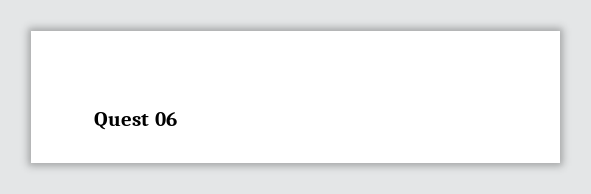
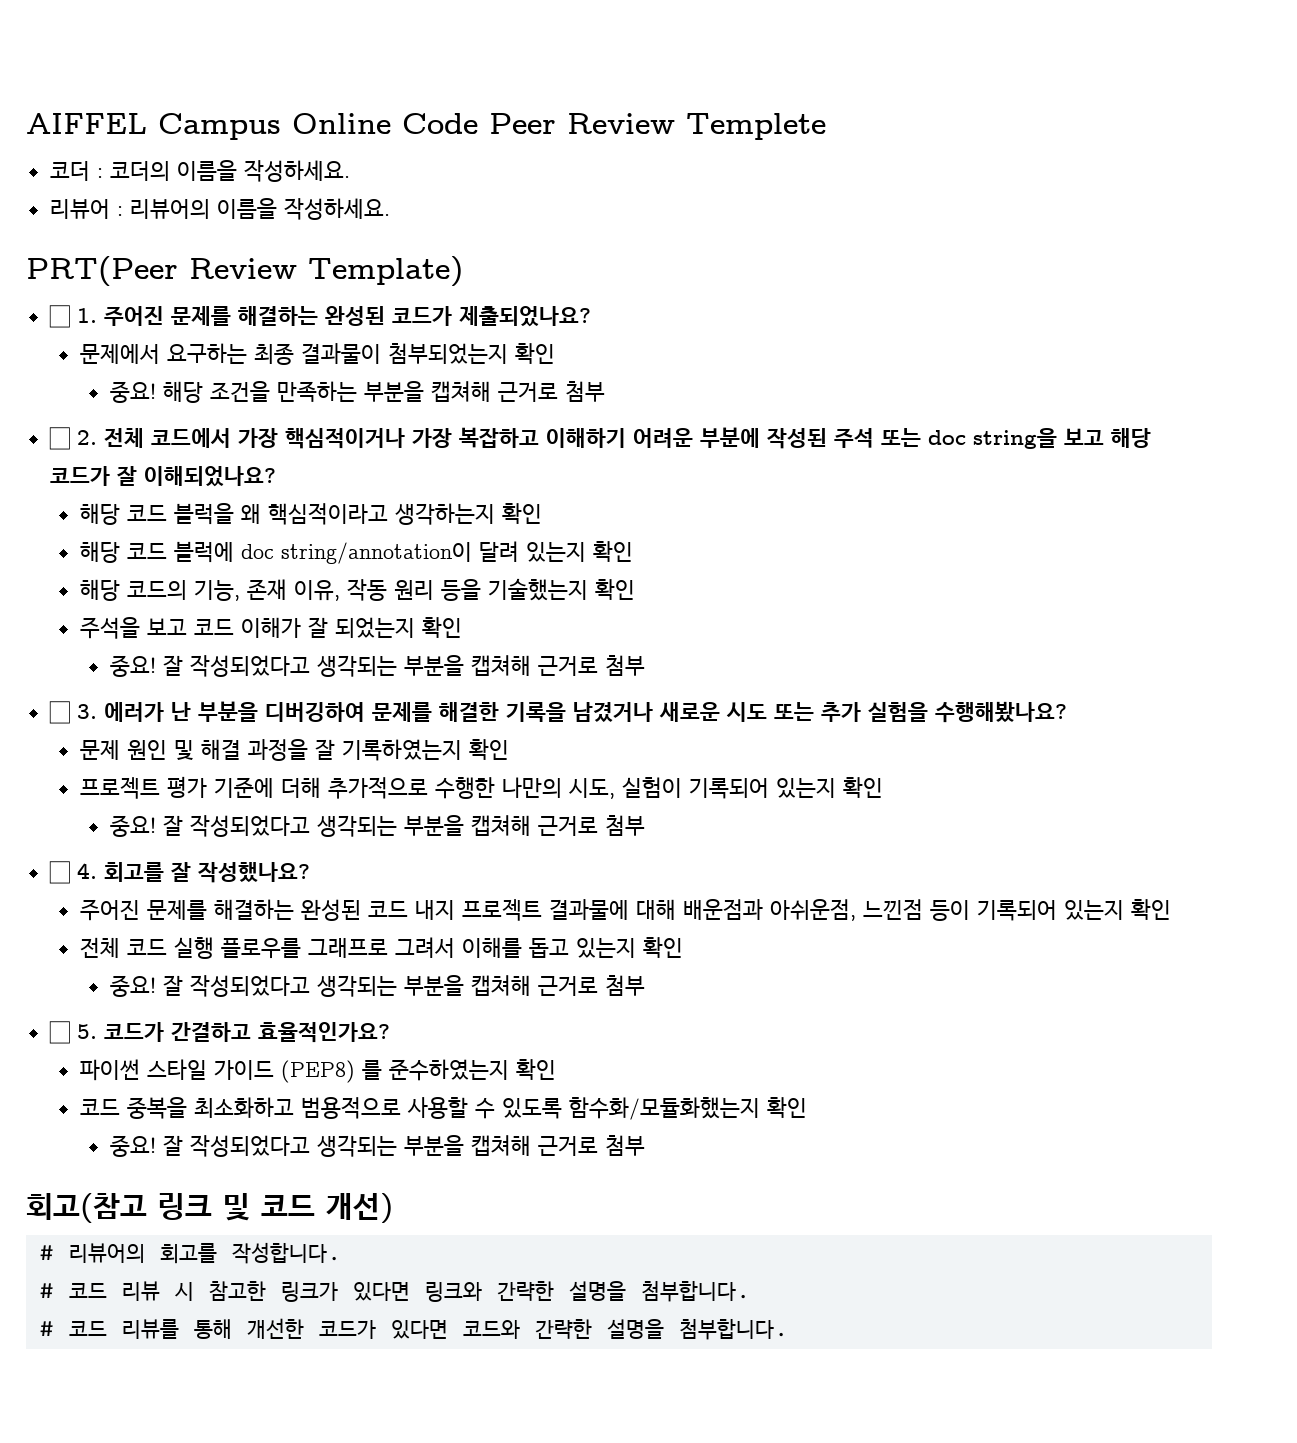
[94,112,177,130] Quest 06 -> [26,113,826,140] [49,160,350,182] [49,198,390,220] [26,256,463,287] [48,305,591,328] [79,343,555,365] [109,381,605,403] [48,427,1151,450] [49,466,276,487] [79,503,542,525] [79,541,633,564] [79,578,635,601] [79,617,462,639] [109,655,645,677] [48,701,1067,724] [79,739,509,761] [79,776,883,799] [109,815,645,837] [48,861,310,884] [79,899,1171,921] [79,937,683,959] [109,975,645,997] [48,1021,390,1044] [79,1059,556,1083] [79,1097,807,1120] [109,1135,645,1157] [26,1193,393,1224] [38,1242,342,1264] [38,1280,751,1302] [38,1318,789,1340] AIFFEL Campus Online Code Peer Review Templete // 코더 : 코더의 이름을 작성하세요. // 리뷰어 : 리뷰어의 이름을 작성하세요. // PRT(Peer Review Template) // ☐ 1. 주어진 문제를 해결하는 완성된 코드가 제출되었나요? // 문제에서 요구하는 최종 결과물이 첨부되었는지 확인 // 중요! 해당 조건을 만족하는 부분을 캡쳐해 근거로 첨부 // ☐ 2. 전체 코드에서 가장 핵심적이거나 가장 복잡하고 이해하기 어려운 부분에 작성된 주석 또는 doc string을 보고 해당 코드가 잘 이해되었나요? // 해당 코드 블럭을 왜 핵심적이라고 생각하는지 확인 // 해당 코드 블럭에 doc string/annotation이 달려 있는지 확인 // 해당 코드의 기능, 존재 이유, 작동 원리 등을 기술했는지 확인 // 주석을 보고 코드 이해가 잘 되었는지 확인 // 중요! 잘 작성되었다고 생각되는 부분을 캡쳐해 근거로 첨부 // ☐ 3. 에러가 난 부분을 디버깅하여 문제를 해결한 기록을 남겼거나 새로운 시도 또는 추가 실험을 수행해봤나요? // 문제 원인 및 해결 과정을 잘 기록하였는지 확인 // 프로젝트 평가 기준에 더해 추가적으로 수행한 나만의 시도, 실험이 기록되어 있는지 확인 // 중요! 잘 작성되었다고 생각되는 부분을 캡쳐해 근거로 첨부 // ☐ 4. 회고를 잘 작성했나요? // 주어진 문제를 해결하는 완성된 코드 내지 프로젝트 결과물에 대해 배운점과 아쉬운점, 느낀점 등이 기록되어 있는지 확인 // 전체 코드 실행 플로우를 그래프로 그려서 이해를 돕고 있는지 확인 // 중요! 잘 작성되었다고 생각되는 부분을 캡쳐해 근거로 첨부 // ☐ 5. 코드가 간결하고 효율적인가요? // 파이썬 스타일 가이드 (PEP8) 를 준수하였는지 확인 // 코드 중복을 최소화하고 범용적으로 사용할 수 있도록 함수화/모듈화했는지 확인 // 중요! 잘 작성되었다고 생각되는 부분을 캡쳐해 근거로 첨부 // 회고(참고 링크 및 코드 개선) // # 리뷰어의 회고를 작성합니다. // # 코드 리뷰 시 참고한 링크가 있다면 링크와 간략한 설명을 첨부합니다. // # 코드 리뷰를 통해 개선한 코드가 있다면 코드와 간략한 설명을 첨부합니다.

